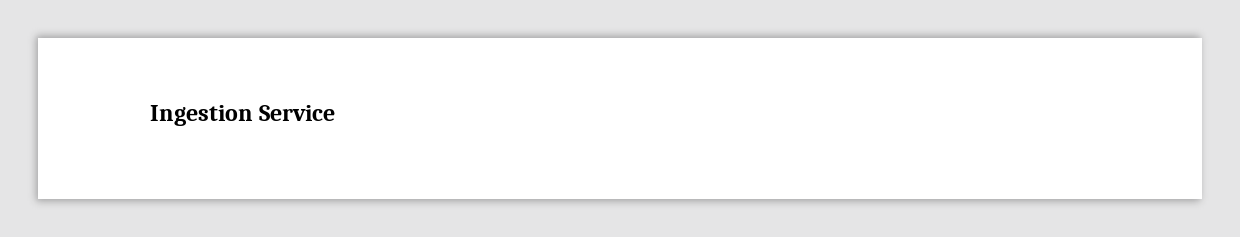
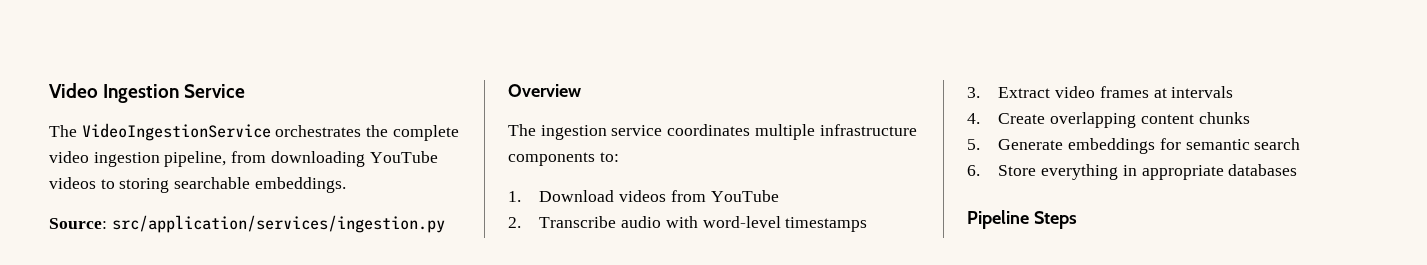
(150, 115) none -> [49,83,98,98] Video
(336, 113) none -> [49,123,459,141] [49,151,438,167] [49,177,346,193] [49,215,445,233] [508,84,581,97] [508,124,917,140] [508,152,619,166] [508,190,779,202] [508,216,868,232] [967,86,1234,98] [967,112,1250,128] [967,138,1301,154] [967,164,1298,180] [967,210,1077,229] // The VideoIngestionService orchestrates the complete video ingestion pipeline, from downloading YouTube videos to storing searchable embeddings. // Source: src/application/services/ingestion.py // Overview // The ingestion service coordinates multiple infrastructure components to: // 1. Download videos from YouTube // 2. Transcribe audio with word-level timestamps // 3. Extract video frames at intervals // 4. Create overlapping content chunks // 5. Generate embeddings for semantic search // 6. Store everything in appropriate databases // Pipeline Steps

